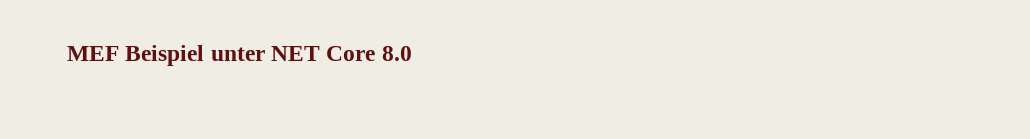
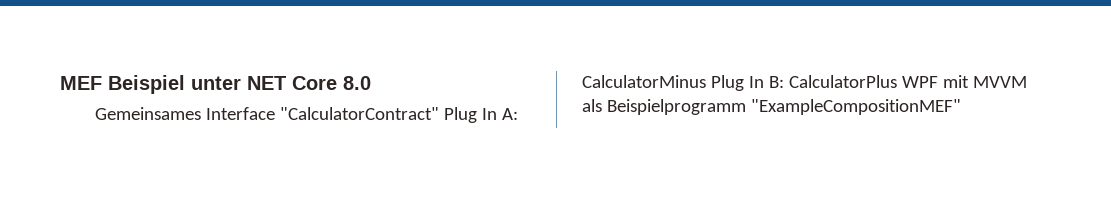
(412, 53) none -> [95,107,519,123] [582,75,1027,91] [582,99,961,115] // Gemeinsames Interface "CalculatorContract" Plug In A: CalculatorMinus Plug In B: CalculatorPlus WPF mit MVVM als Beispielprogramm "ExampleCompositionMEF"

